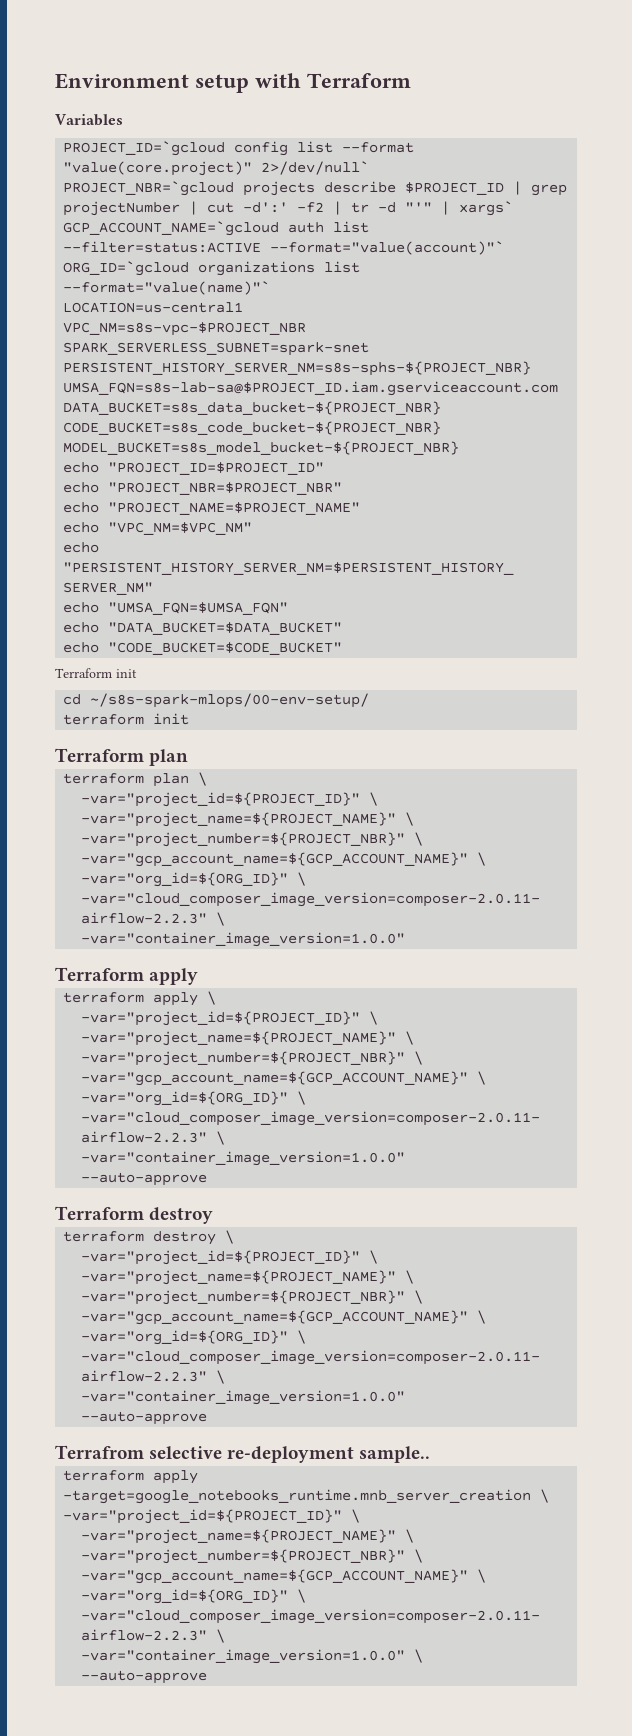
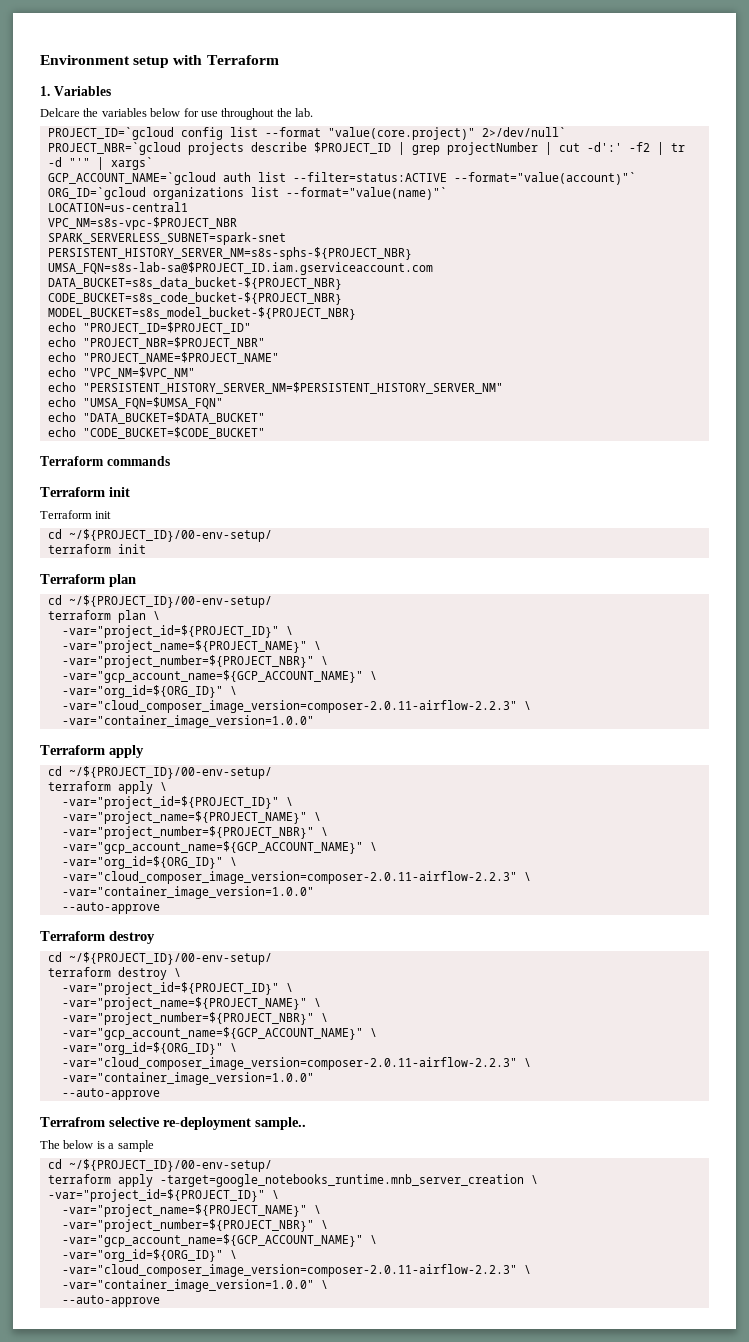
(411, 80) none -> [40,86,50,96] 1.
(123, 120) none -> [40,108,313,120] // Delcare the variables below for use throughout the lab.
(343, 648) none -> [40,456,170,466] [40,487,130,497] // Terraform commands // Terraform init
[90,693,370,708] ~/s8s-spark-mlops/00-env-setup/ -> [68,529,272,542] ~/${PROJECT_ID}/00-env-setup/
(189, 757) none -> [47,595,272,608] // cd ~/${PROJECT_ID}/00-env-setup/
(199, 976) none -> [47,766,272,779] // cd ~/${PROJECT_ID}/00-env-setup/
(214, 1215) none -> [47,952,272,965] // cd ~/${PROJECT_ID}/00-env-setup/
(431, 1454) none -> [40,1140,154,1152] [47,1159,272,1172] // The below is a sample // cd ~/${PROJECT_ID}/00-env-setup/

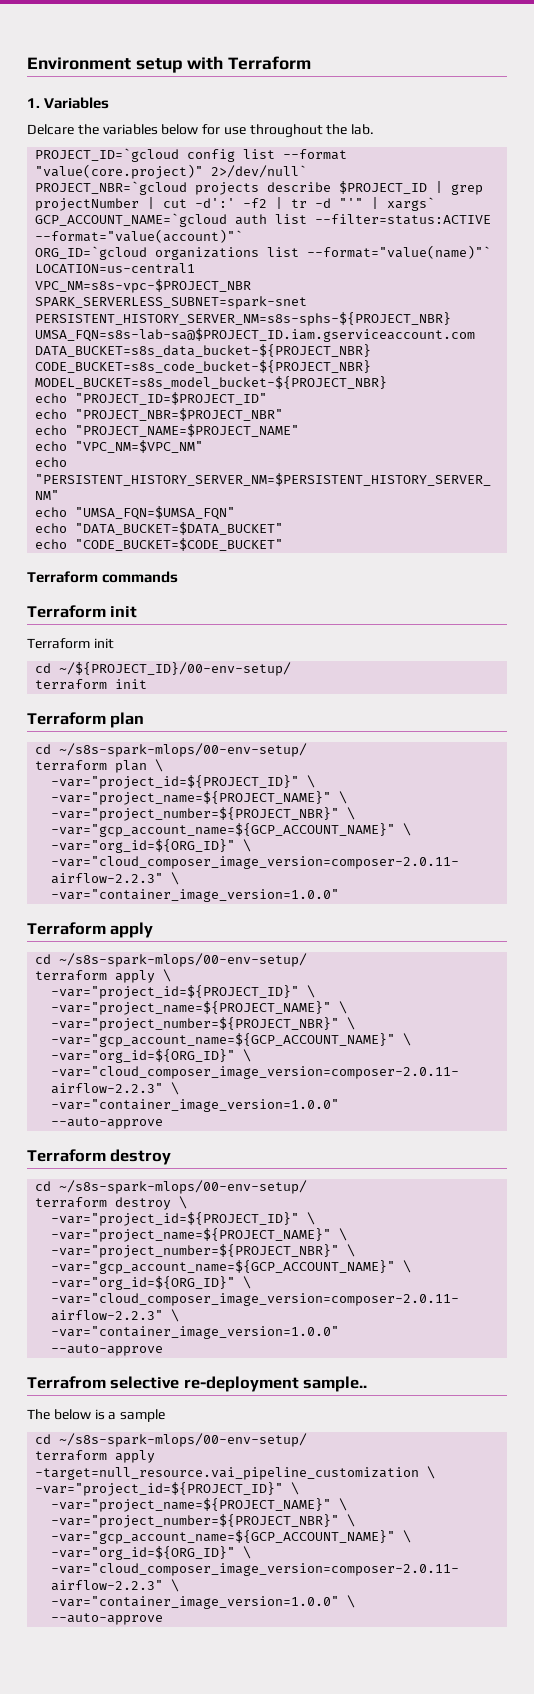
[68,595,272,608] ~/${PROJECT_ID}/00-env-setup/ -> [59,743,308,757] ~/s8s-spark-mlops/00-env-setup/
[68,766,272,779] ~/${PROJECT_ID}/00-env-setup/ -> [59,953,308,967] ~/s8s-spark-mlops/00-env-setup/
[68,952,272,965] ~/${PROJECT_ID}/00-env-setup/ -> [59,1180,308,1194] ~/s8s-spark-mlops/00-env-setup/
[68,1159,272,1172] [47,1174,524,1187] ~/${PROJECT_ID}/00-env-setup/ // terraform apply -target=google_notebooks_runtime.mnb_server_creation -> [59,1433,308,1447] [35,1450,156,1463] [35,1467,420,1480] ~/s8s-spark-mlops/00-env-setup/ // terraform apply -target=null_resource.vai_pipeline_customization

